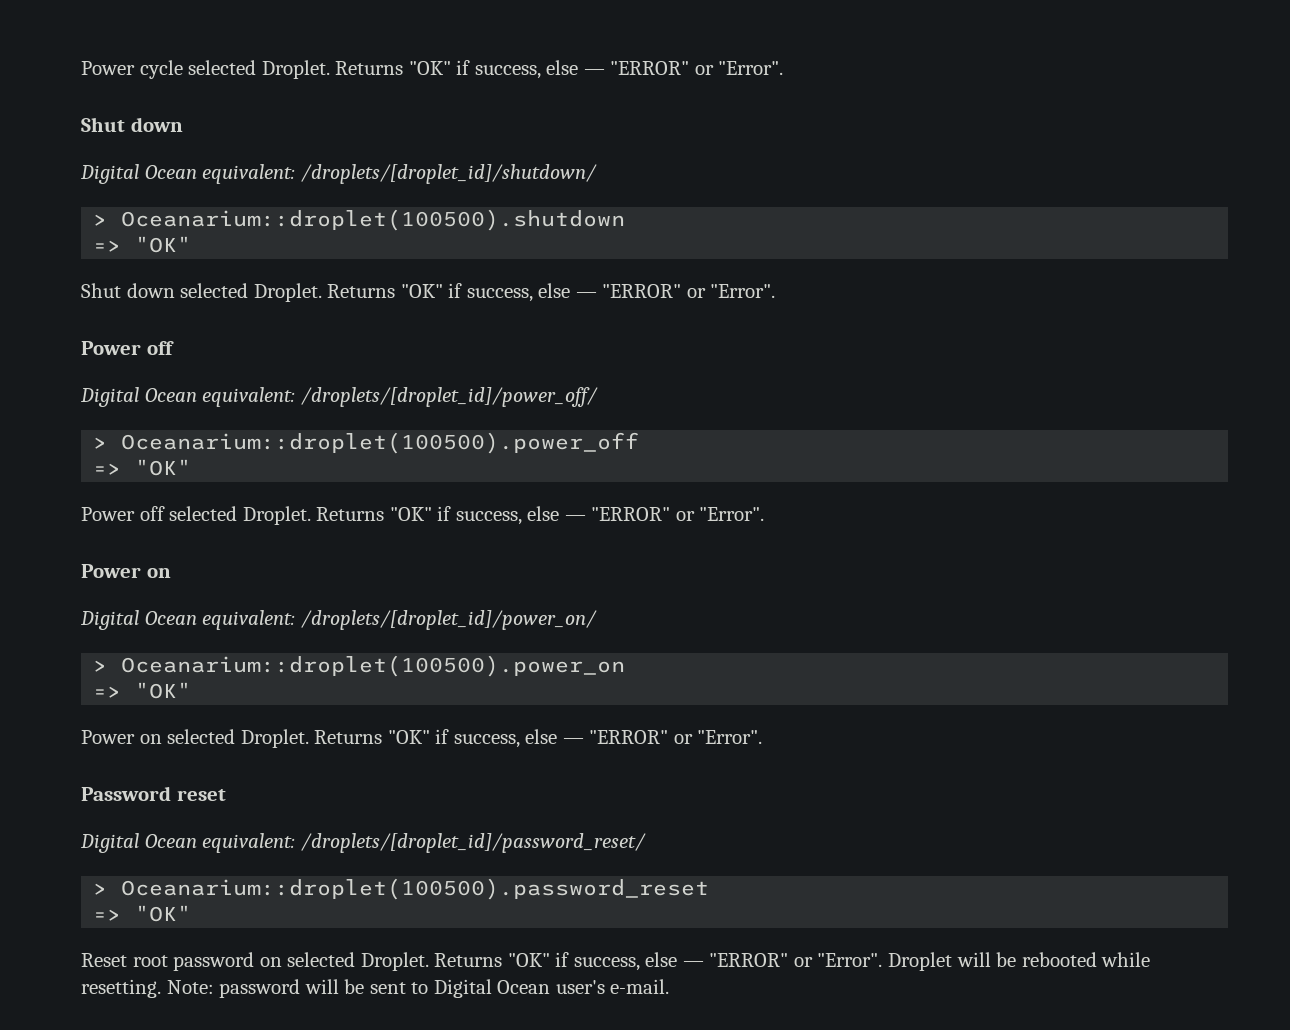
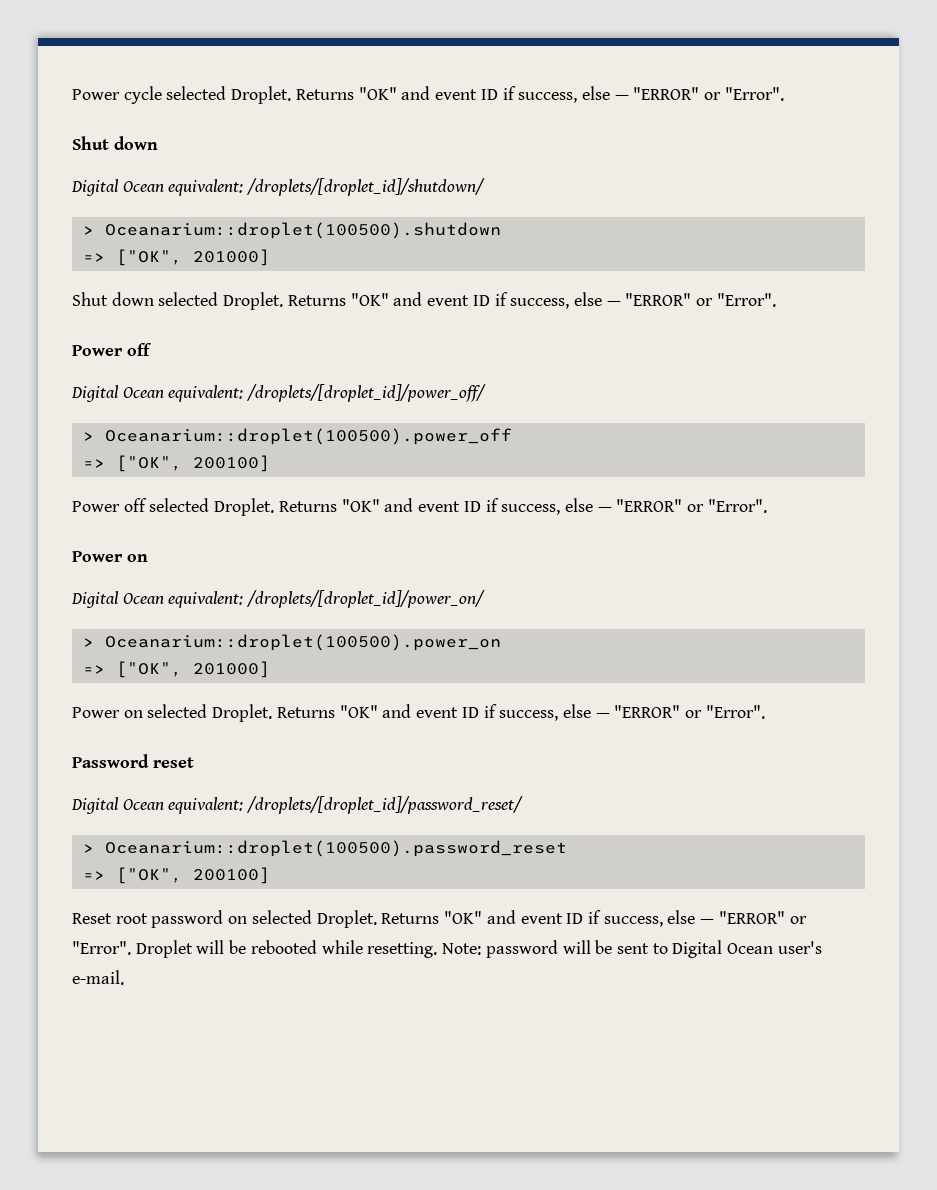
(451, 68) none -> [401,86,498,100] and event ID
[135,236,192,253] "OK" -> [115,249,270,266] ["OK", 201000]
(443, 291) none -> [393,292,490,306] and event ID
[135,459,192,476] "OK" -> [115,455,270,472] ["OK", 200100]
(432, 514) none -> [384,498,481,512] and event ID
[135,682,192,699] "OK" -> [115,661,270,678] ["OK", 201000]
(430, 737) none -> [382,704,479,718] and event ID
[135,905,192,922] "OK" -> [115,867,270,884] ["OK", 200100]
(550, 960) none -> [486,910,584,924] and event ID

